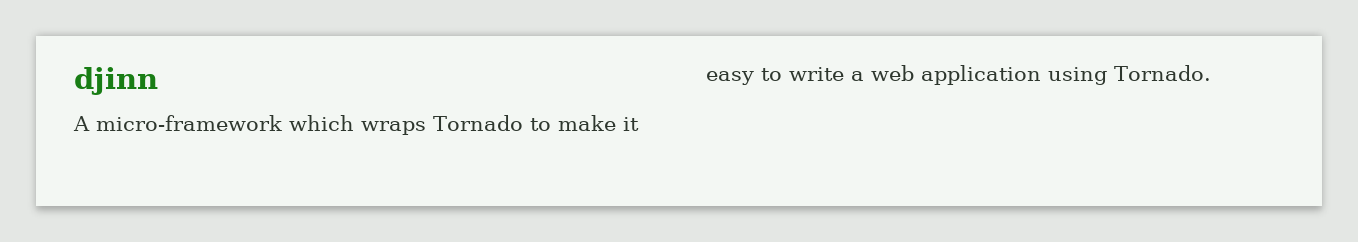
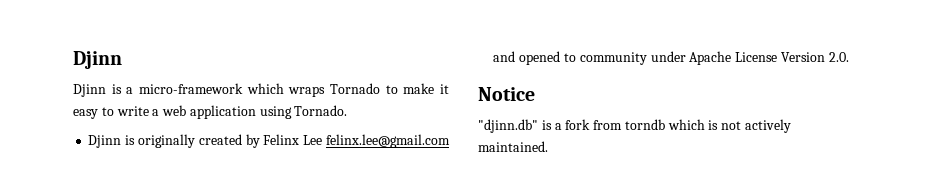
[74,67,158,95] [73,116,90,131] djinn // A -> [73,51,122,69] [73,84,134,97] Djinn // Djinn is a
(1211, 73) none -> [88,134,451,148] [493,51,849,65] [478,87,535,101] [478,119,792,133] [478,141,548,152] // Djinn is originally created by Felinx Lee felinx.lee@gmail.com and opened to community under Apache License Version 2.0. // Notice // "djinn.db" is a fork from torndb which is not actively maintained.

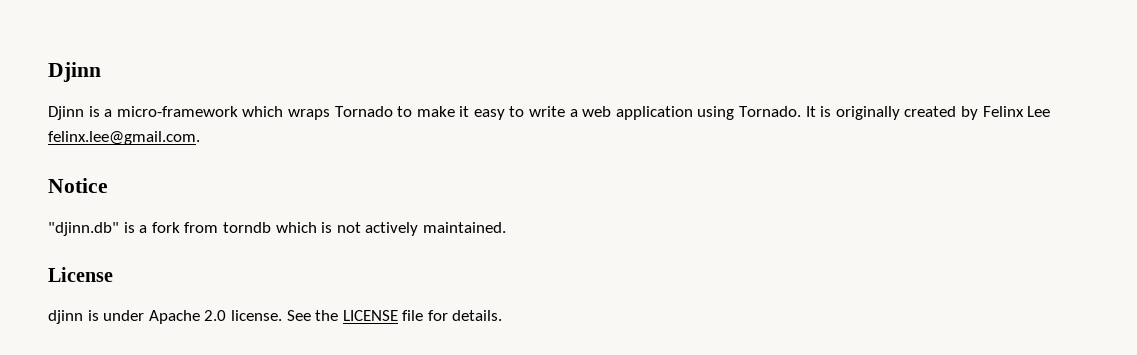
[88,135,122,148] // Djinn -> [805,106,816,117] It
[326,134,451,148] [493,51,849,65] felinx.lee@gmail.com and opened to community under Apache License Version 2.0. -> [48,131,200,145] felinx.lee@gmail.com.
(548, 146) none -> [48,267,113,282] [48,310,503,324] // License // djinn is under Apache 2.0 license. See the LICENSE file for details.

